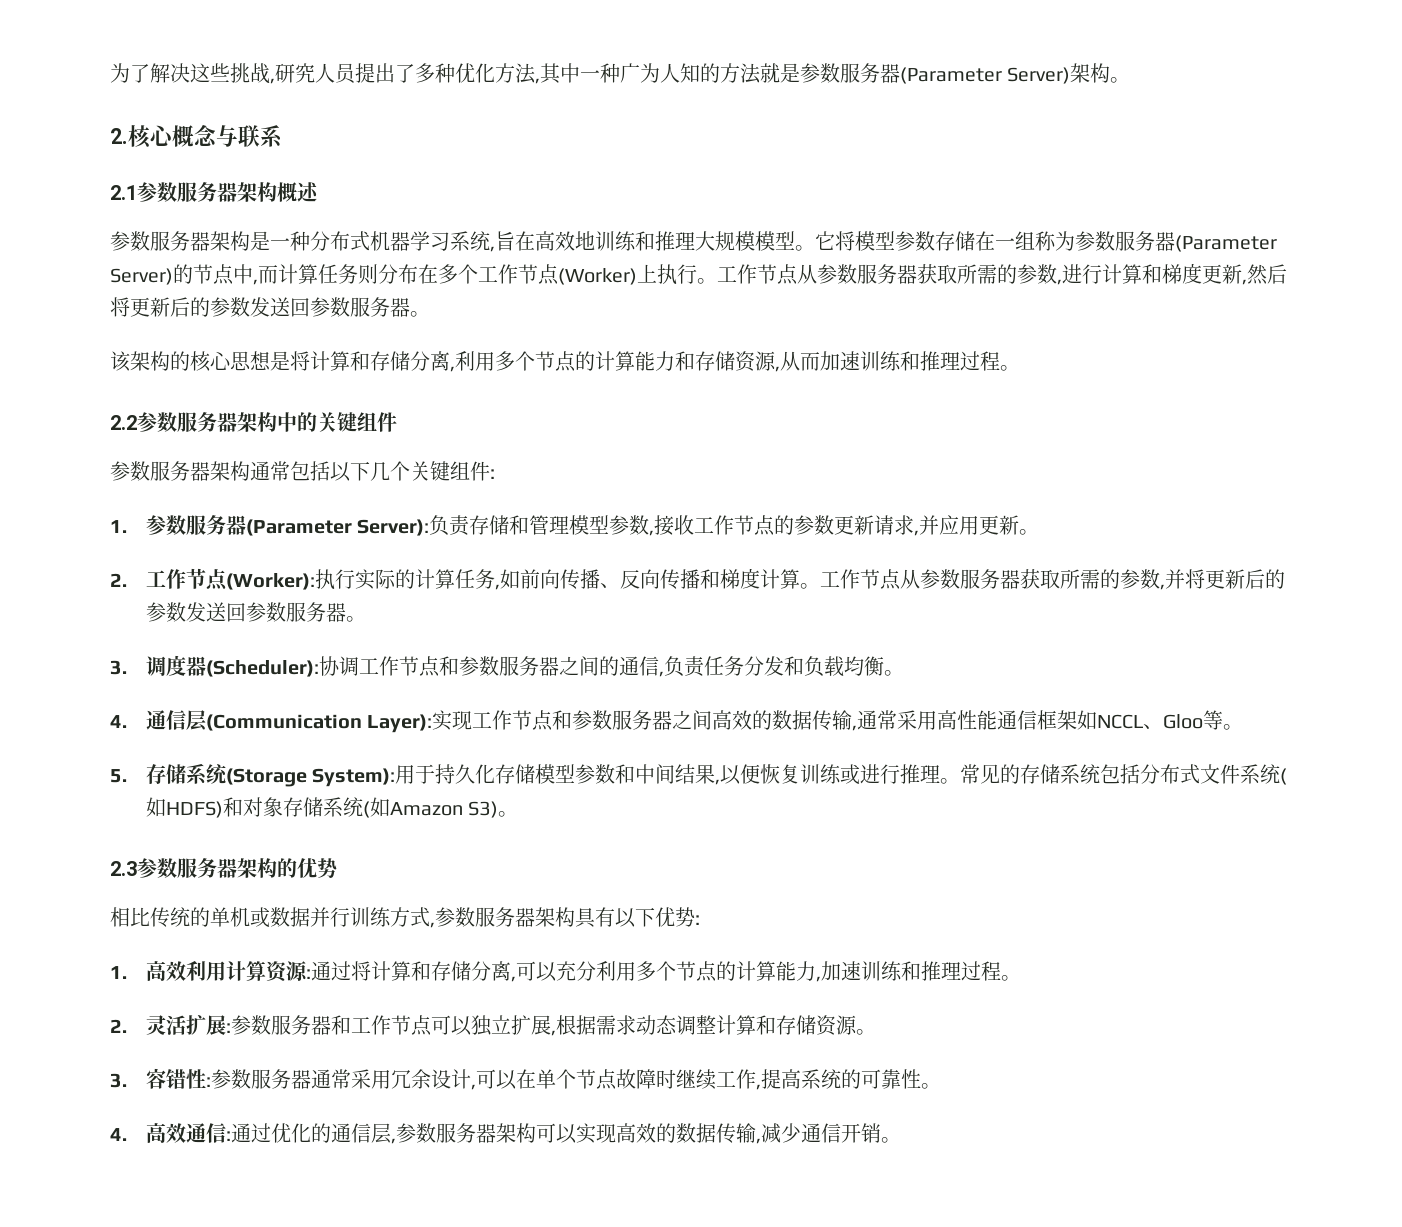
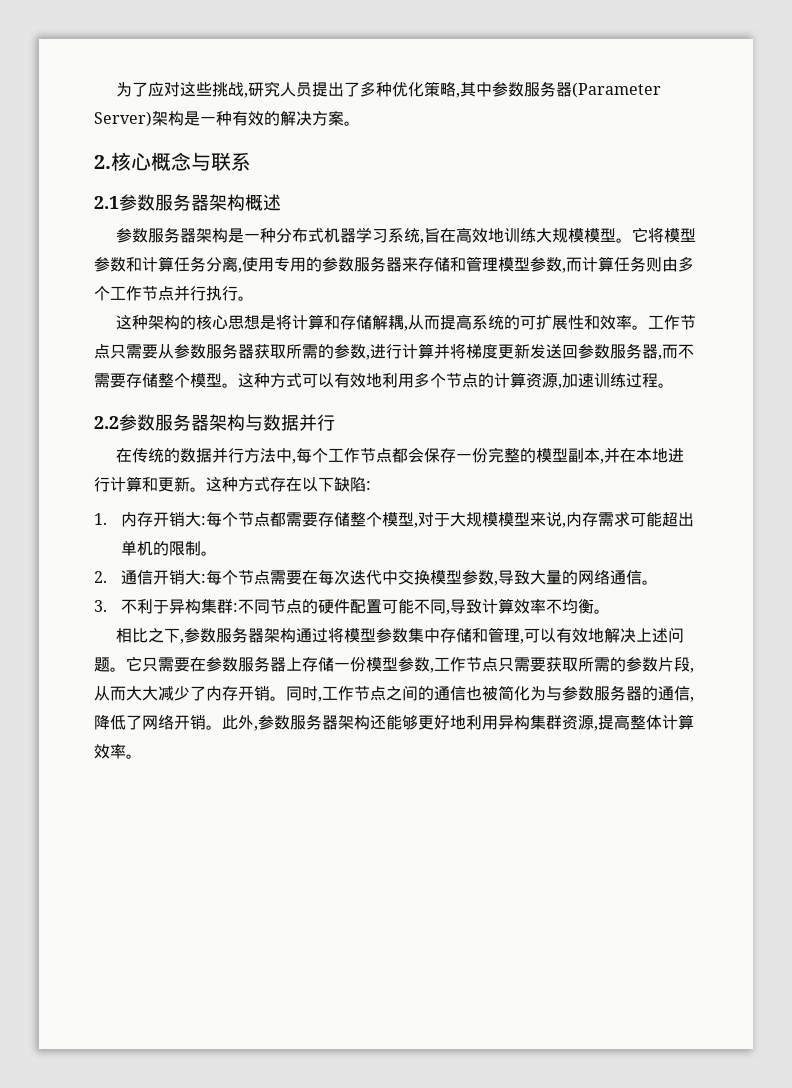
[150,63,190,83] 解决 -> [148,82,181,97] 应对
[495,63,536,84] 方法 -> [424,81,457,97] 策略
[580,63,800,84] 一种广为人知的方法就是 -> (493, 89) none
(1111, 73) none -> [184,111,344,126] 是一种有效的解决方案
[635,231,695,251] 和推理 -> (537, 235) none
[935,231,1277,252] [110,264,253,285] 存储在一组称为参数服务器(Parameter Server)的节点中 -> [126,256,562,273] 和计算任务分离,使用专用的参数服务器来存储和管理模型参数
[378,264,438,284] 分布在 -> [662,257,678,272] 由
[558,264,657,285] (Worker)上 -> [174,285,206,301] 并行
[717,264,798,285] 工作节点 -> [116,314,697,331] [94,344,158,359] // 这种架构的核心思想是将计算和存储解耦,从而提高系统的可扩展性和效率。工作节点只需要
[1142,264,1162,284] 和 -> [434,343,466,359] 并将
[1242,264,1287,285] [110,297,430,317] [110,351,960,372] ,然后将更新后的参数发送回参数服务器。 // 该架构的核心思想是将计算和存储分离,利用多个节点的计算能力和存储资源,从而加速训练和推理 -> [530,343,694,360] [94,372,626,389] 发送回参数服务器,而不需要存储整个模型。这种方式可以有效地利用多个节点的计算资源,加速训练
[277,412,397,432] [110,461,495,482] [110,515,1039,536] [110,568,1285,591] [145,602,366,622] [110,655,904,677] [110,710,1243,733] [110,763,1287,787] [145,797,518,818] [110,858,337,878] [110,907,700,928] [110,960,1021,983] [110,1015,876,1036] [110,1068,941,1090] [110,1123,881,1144] 中的关键组件 // 参数服务器架构通常包括以下几个关键组件: // 1.参数服务器(Parameter Server):负责存储和管理模型参数,接收工作节点的参数更新请求,并应用更新。 // 2.工作节点(Worker):执行实际的计算任务,如前向传播、反向传播和梯度计算。工作节点从参数服务器获取所需的参数,并将更新后的参数发送回参数服务器。 // 3.调度器(Scheduler):协调工作节点和参数服务器之间的通信,负责任务分发和负载均衡。 // 4.通信层(Communication Layer):实现工作节点和参数服务器之间高效的数据传输,通常采用高性能通信框架如NCCL、Gloo等。 // 5.存储系统(Storage System):用于持久化存储模型参数和中间结果,以便恢复训练或进行推理。常见的存储系统包括分布式文件系统(如HDFS)和对象存储系统(如Amazon S3)。 // 2.3参数服务器架构的优势 // 相比传统的单机或数据并行训练方式,参数服务器架构具有以下优势: // 1.高效利用计算资源:通过将计算和存储分离,可以充分利用多个节点的计算能力,加速训练和推理过程。 // 2.灵活扩展:参数服务器和工作节点可以独立扩展,根据需求动态调整计算和存储资源。 // 3.容错性:参数服务器通常采用冗余设计,可以在单个节点故障时继续工作,提高系统的可靠性。 // 4.高效通信:通过优化的通信层,参数服务器架构可以实现高效的数据传输,减少通信开销 -> [245,414,335,431] [116,447,685,464] [94,476,371,492] [94,511,694,528] [120,540,217,556] [94,569,658,586] [94,598,610,615] [116,627,685,644] [94,656,694,673] [94,685,694,702] [94,714,694,731] [94,744,126,759] 与数据并行 // 在传统的数据并行方法中,每个工作节点都会保存一份完整的模型副本,并在本地进行计算和更新。这种方式存在以下缺陷: // 1.内存开销大:每个节点都需要存储整个模型,对于大规模模型来说,内存需求可能超出单机的限制。 // 2.通信开销大:每个节点需要在每次迭代中交换模型参数,导致大量的网络通信。 // 3.不利于异构集群:不同节点的硬件配置可能不同,导致计算效率不均衡。 // 相比之下,参数服务器架构通过将模型参数集中存储和管理,可以有效地解决上述问题。它只需要在参数服务器上存储一份模型参数,工作节点只需要获取所需的参数片段,从而大大减少了内存开销。同时,工作节点之间的通信也被简化为与参数服务器的通信,降低了网络开销。此外,参数服务器架构还能够更好地利用异构集群资源,提高整体计算效率

